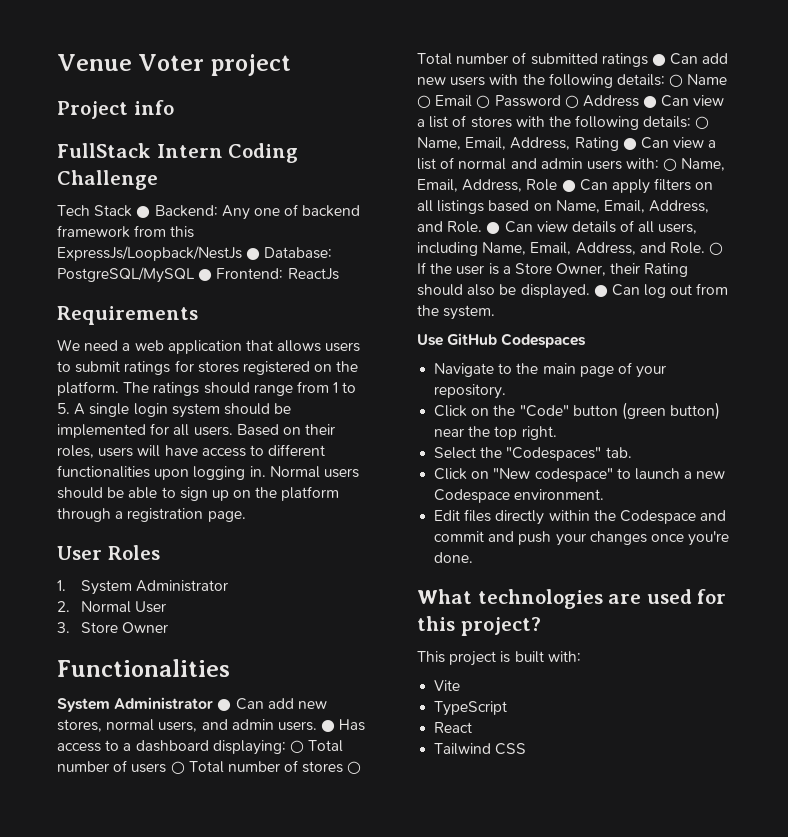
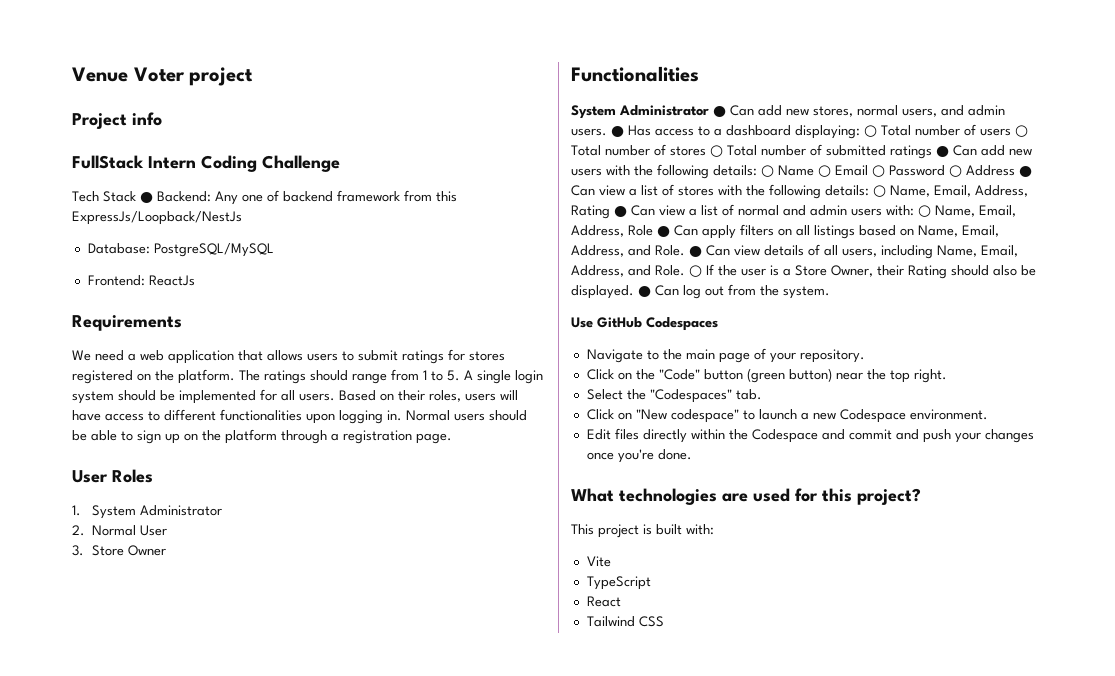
[246,248,261,260] ● -> (242, 218) //
[198,269,213,281] ● -> (274, 250) //

